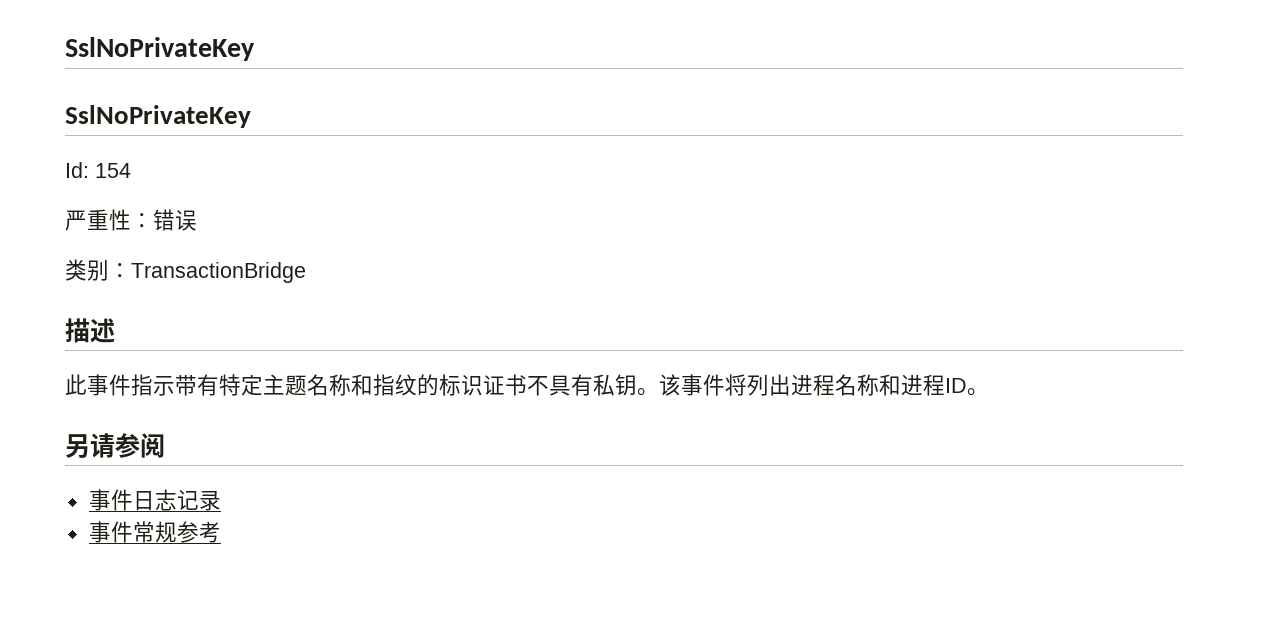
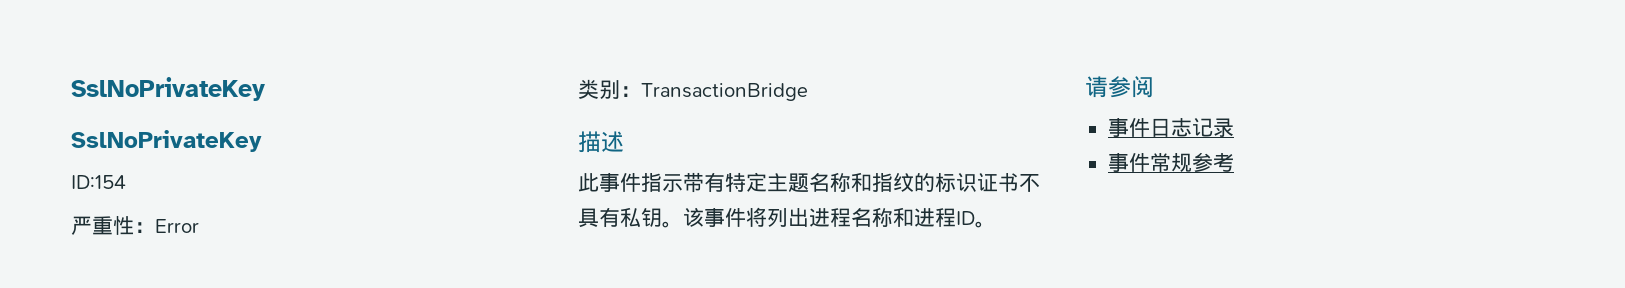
[65,162,131,178] Id: 154 -> [71,175,126,189] ID:154
[153,209,197,231] 错误 -> [155,219,199,233] Error
[65,434,90,458] 另 -> (996, 224) none

